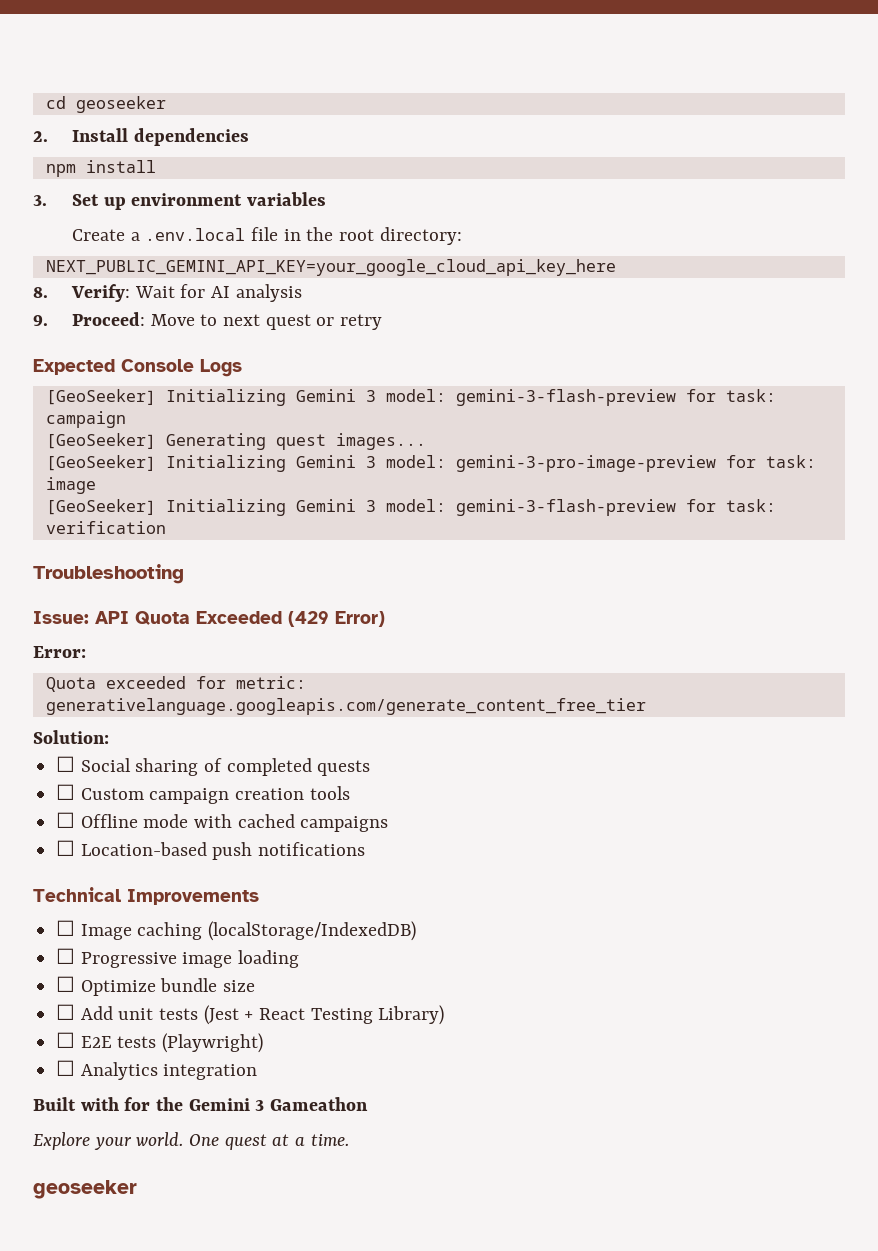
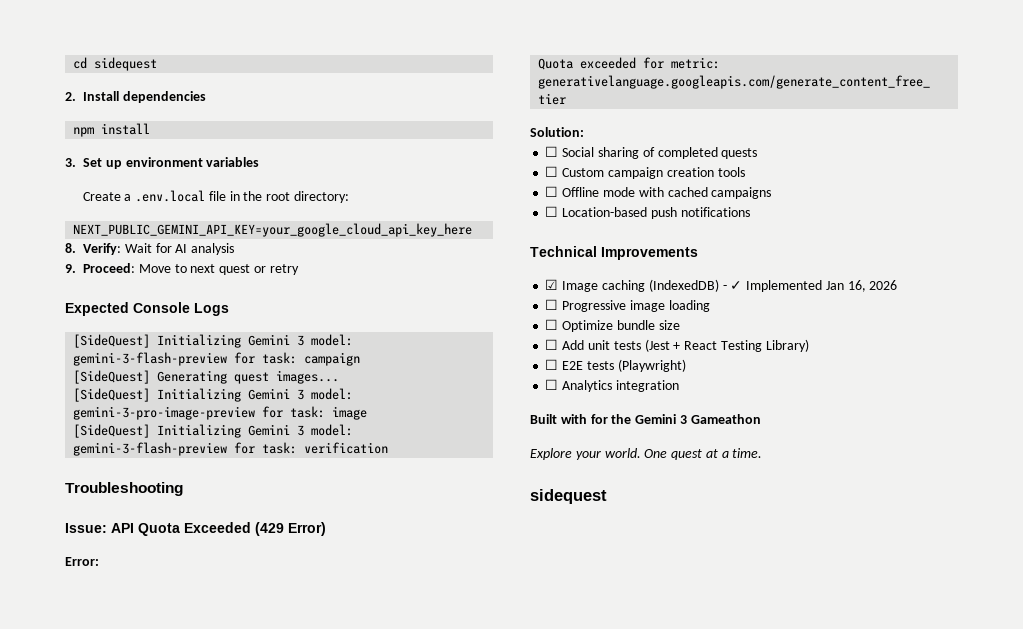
[75,96,166,113] geoseeker -> [94,57,158,71] sidequest
[45,389,156,405] [GeoSeeker] -> [73,334,151,348] [SideQuest]
[45,433,156,449] [GeoSeeker] -> [73,370,151,384] [SideQuest]
[45,455,156,471] [GeoSeeker] -> [73,388,151,402] [SideQuest]
[45,499,156,515] [GeoSeeker] -> [73,424,151,438] [SideQuest]
[56,920,76,936] ☐ -> [545,279,559,290] ☑
[208,921,417,941] (localStorage/IndexedDB) -> [648,279,898,292] (IndexedDB) - ✓ Implemented Jan 16, 2026
[33,1180,137,1199] geoseeker -> [530,489,607,504] sidequest

